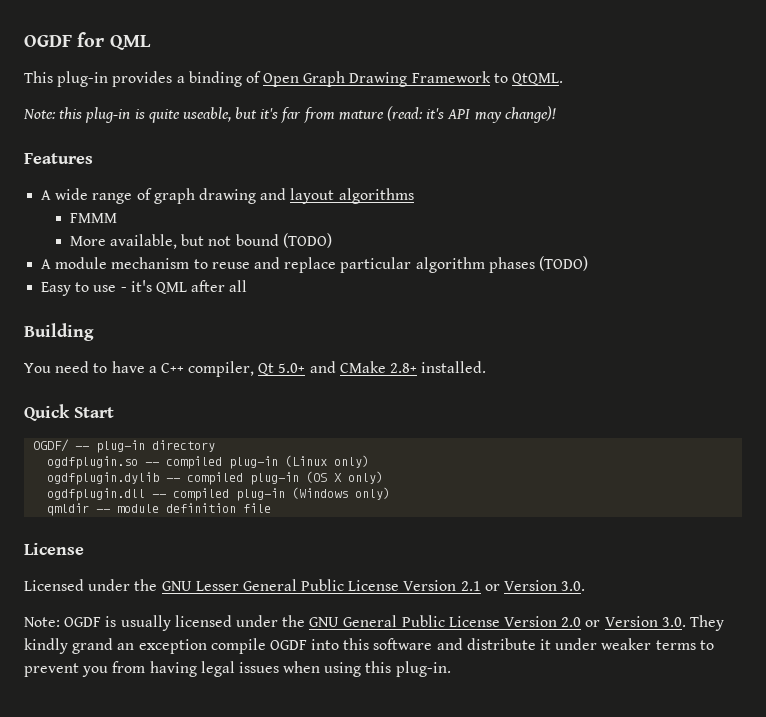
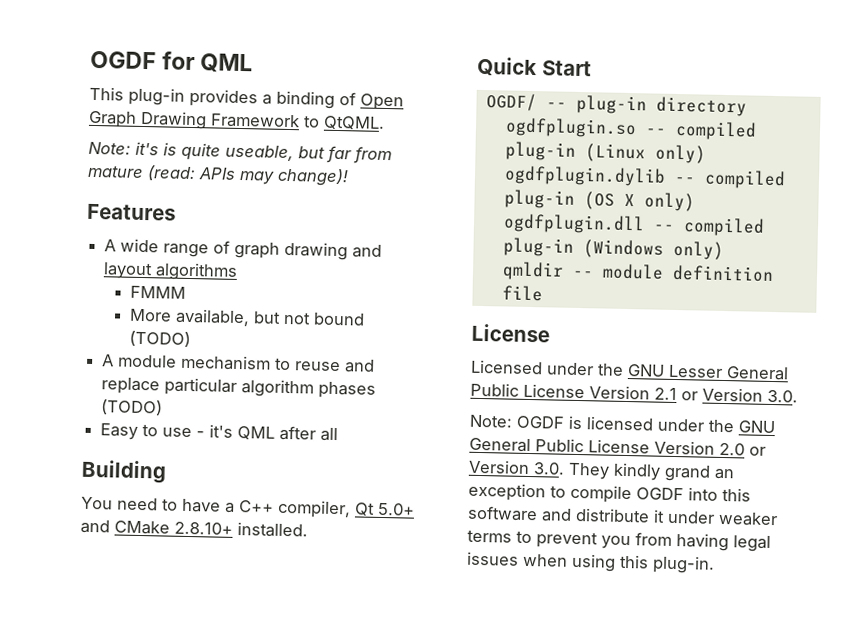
[59,107,131,123] this plug-in -> [135,141,159,156] it's
[260,108,279,119] it's -> (325, 152) none
[426,108,471,119] it's API -> [198,167,236,180] APIs
[390,363,418,373] 2.8+ -> [174,521,233,535] 2.8.10+
[120,615,171,631] usually -> (583, 422) none
(207, 646) none -> [550,485,566,498] to

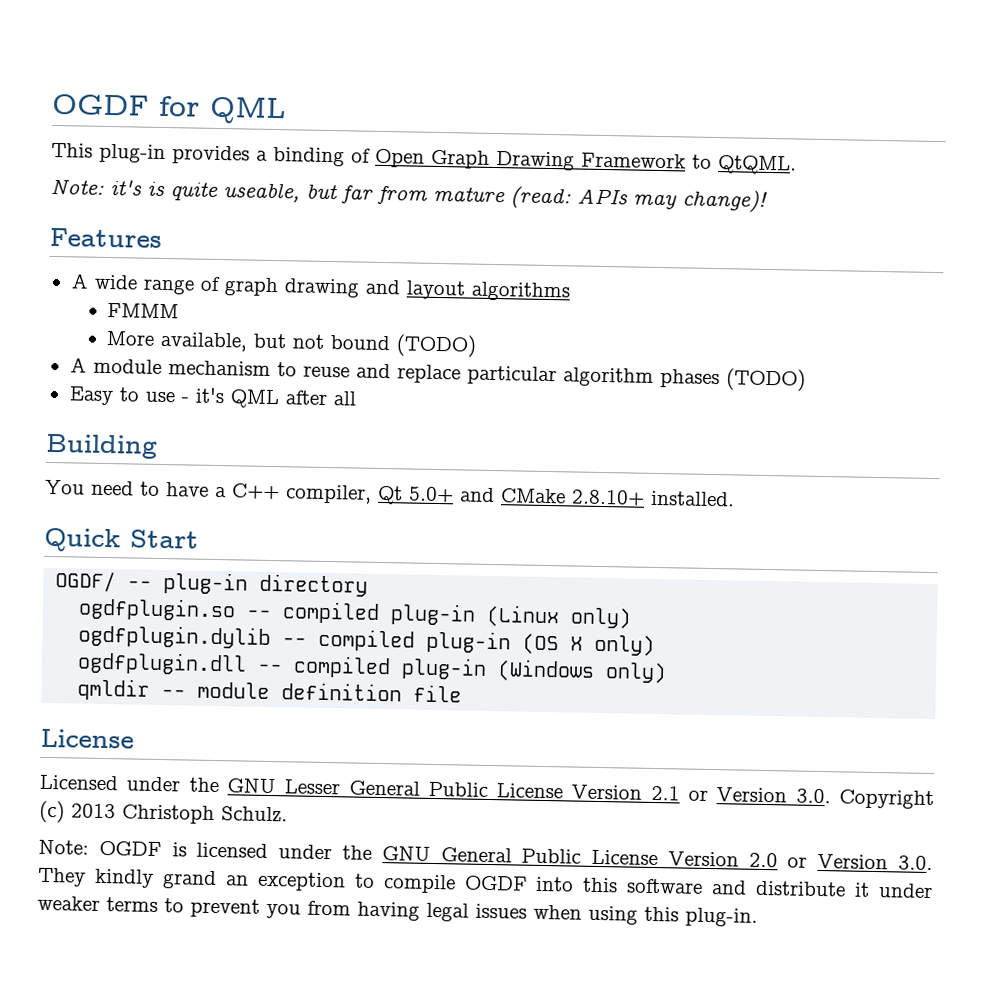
(798, 396) none -> [838,789,934,810] [39,800,288,825] Copyright (c) 2013 Christoph Schulz.

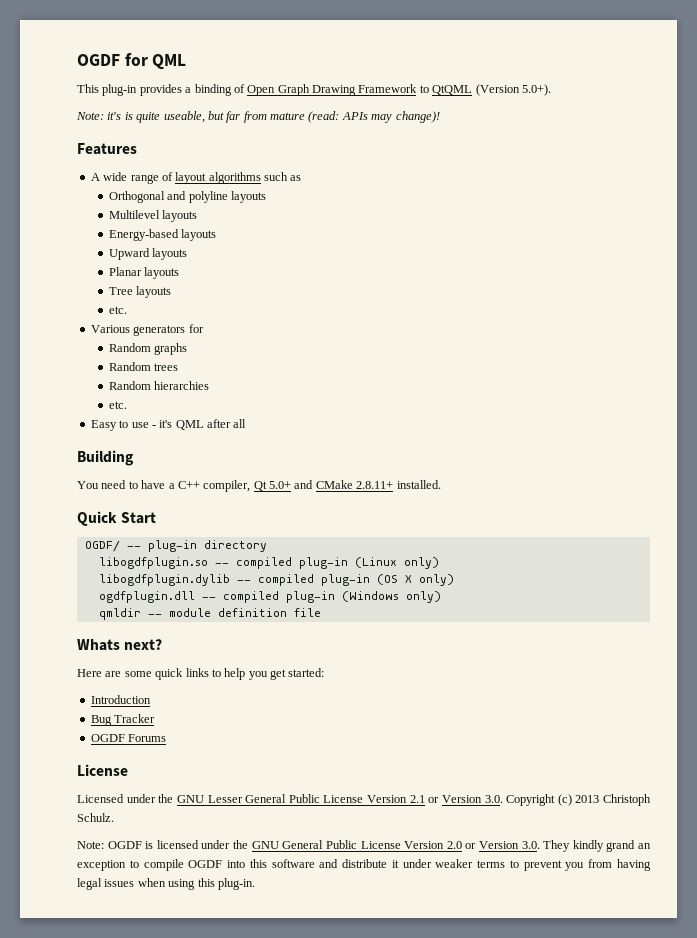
[718,155,797,175] QtQML. -> [432,84,551,96] QtQML (Version 5.0+).
[223,277,401,298] graph drawing and -> (173, 176) none
[107,302,180,319] [106,330,478,358] [69,357,806,392] // FMMM // More available, but not bound (TODO) // A module mechanism to reuse and replace particular algorithm phases (TODO) -> [264,172,302,181] [108,191,267,203] [108,210,198,222] [108,229,217,241] [108,248,188,260] [108,267,180,279] [108,286,172,298] [108,306,127,314] [90,324,204,336] [108,343,188,355] [108,362,179,371] [108,381,210,390] [108,401,127,409] such as // Orthogonal and polyline layouts // Multilevel layouts // Energy-based layouts // Upward layouts // Planar layouts // Tree layouts // etc. // Various generators for // Random graphs // Random trees // Random hierarchies // etc.
[571,489,645,506] 2.8.10+ -> [356,481,394,489] 2.8.11+
[78,597,237,622] ogdfplugin.so -> [98,557,208,569] libogdfplugin.so
[78,624,272,650] ogdfplugin.dylib -> [98,574,230,586] libogdfplugin.dylib
(463, 693) none -> [77,639,163,651] [77,668,325,680] [90,695,151,704] [90,714,156,726] [90,734,167,742] // Whats next? // Here are some quick links to help you get started: // Introduction // Bug Tracker // OGDF Forums

